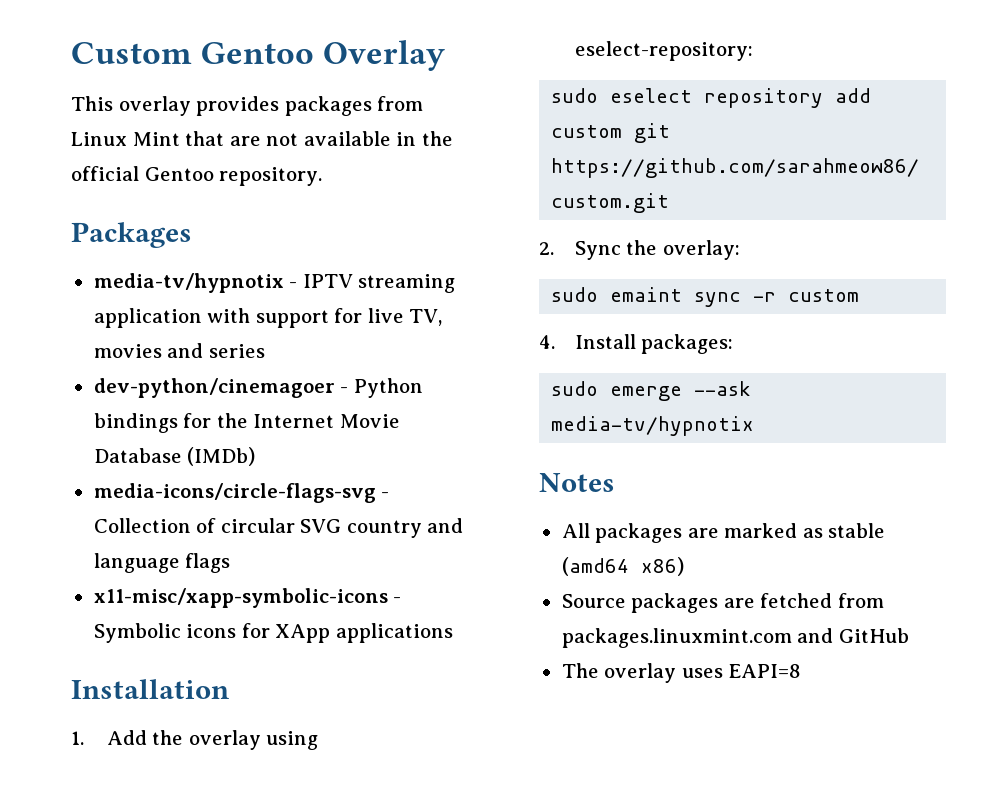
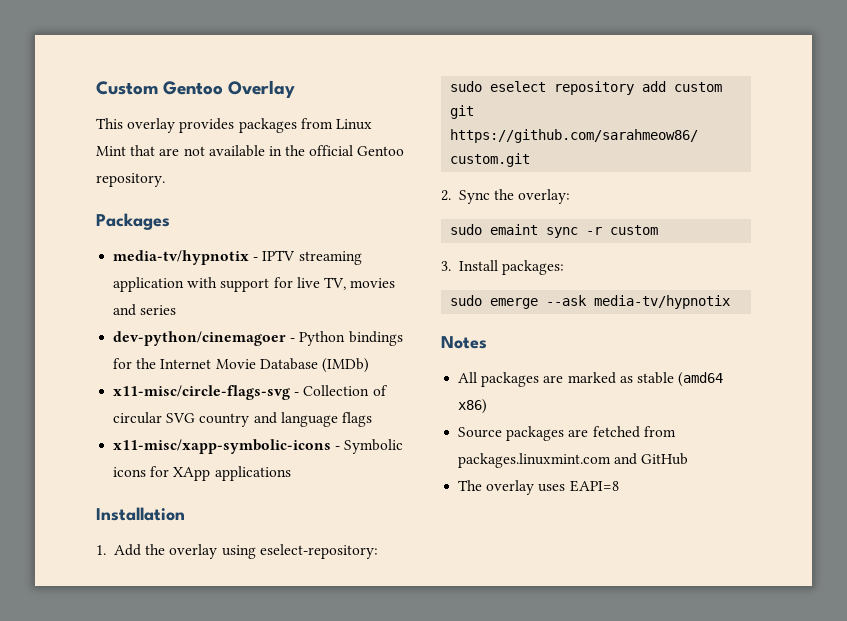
[93,483,376,503] media-icons/circle-flags-svg -> [113,385,291,400] x11-misc/circle-flags-svg
[539,335,555,349] 4. -> [441,261,451,271] 3.

